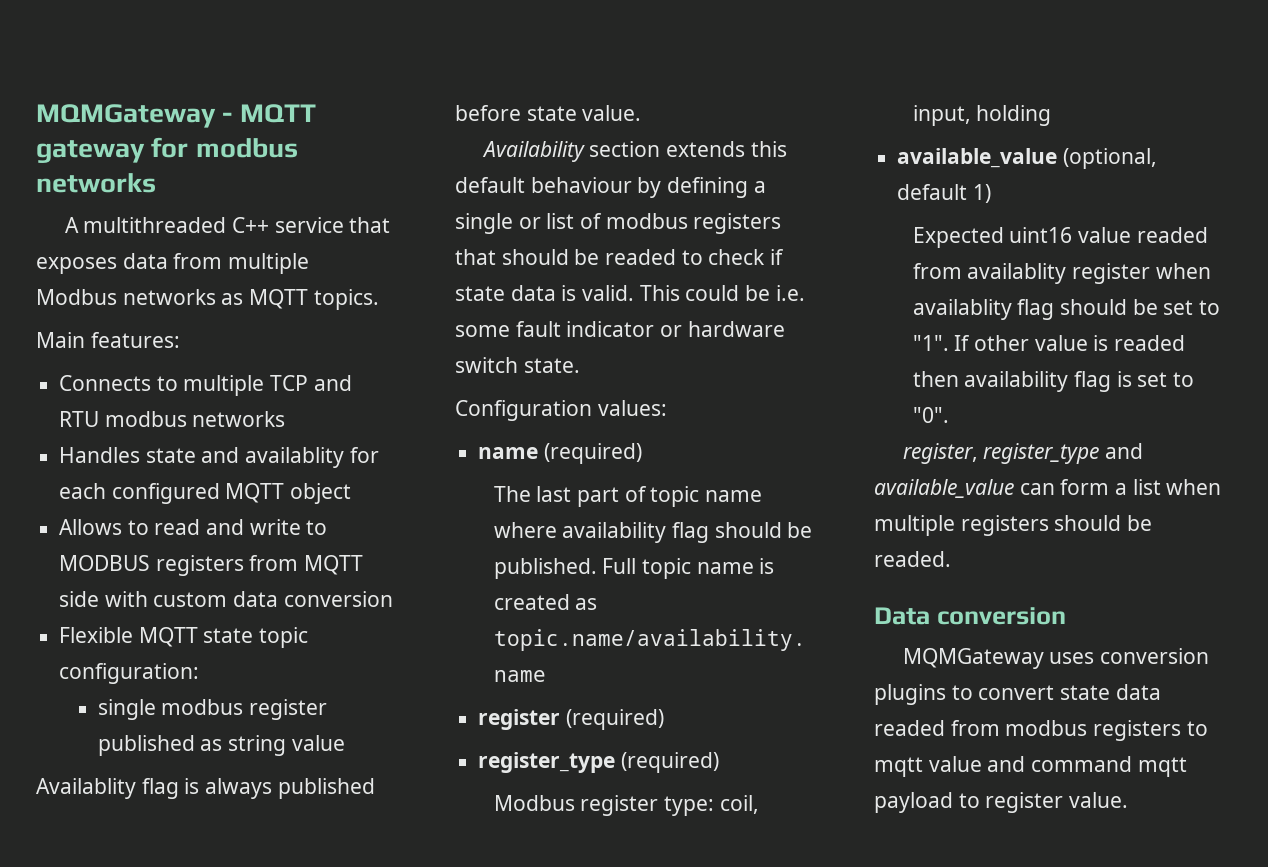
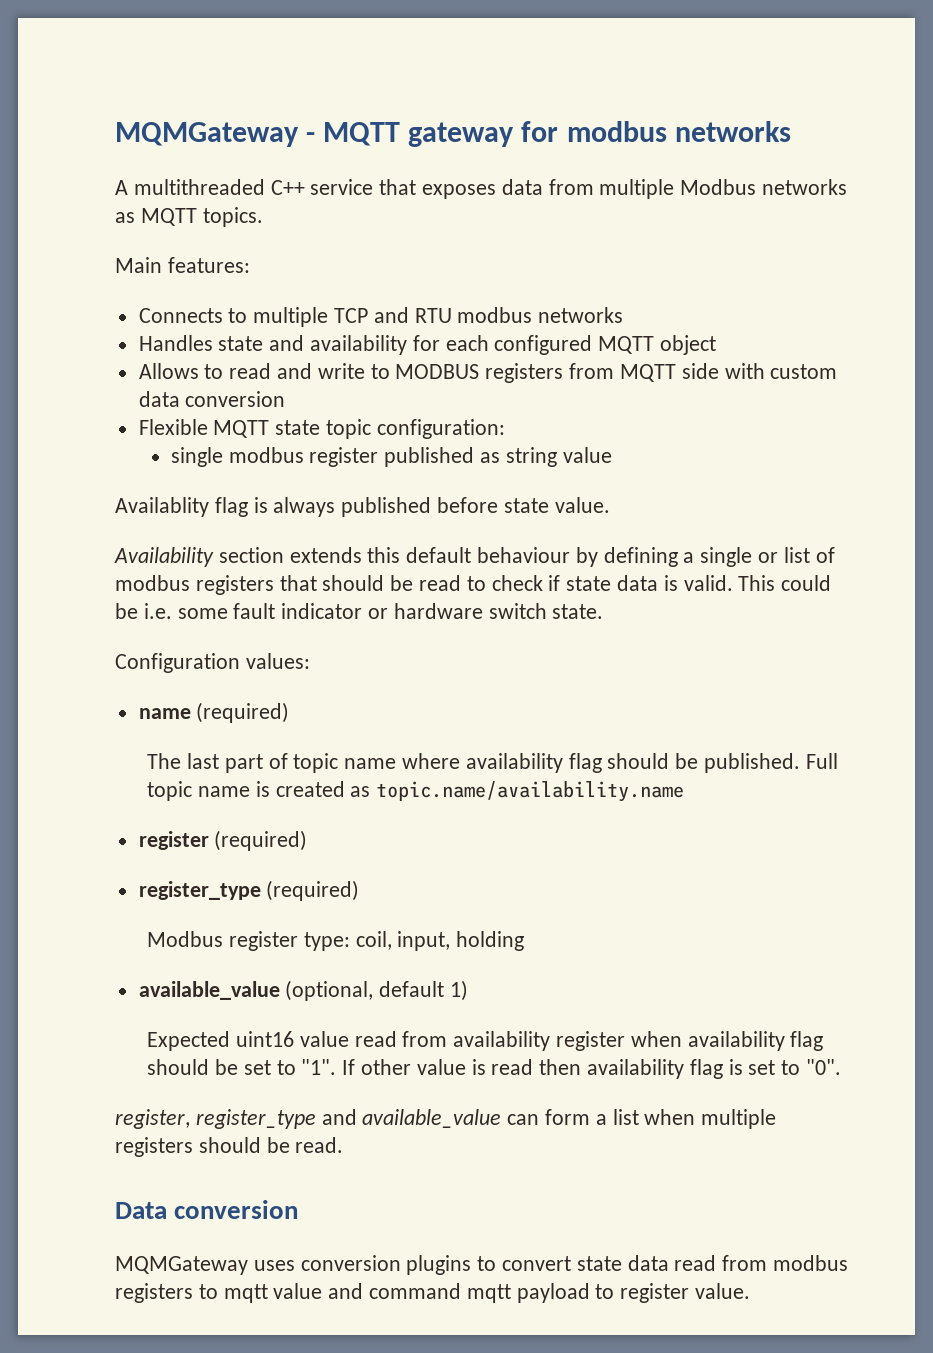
[245,447,345,468] availablity -> [310,335,408,355] availability
[605,249,677,265] readed -> [419,575,462,591] read
[1136,227,1208,243] [912,263,1067,284] readed from availablity -> [354,1031,551,1051] read from availability
[912,299,1012,320] availablity -> [687,1031,785,1051] availability
[1113,335,1185,351] readed -> [491,1059,534,1075] read
[874,551,951,567] readed. -> [295,1137,344,1153] read.
[874,720,945,736] readed -> [674,1255,717,1271] read

